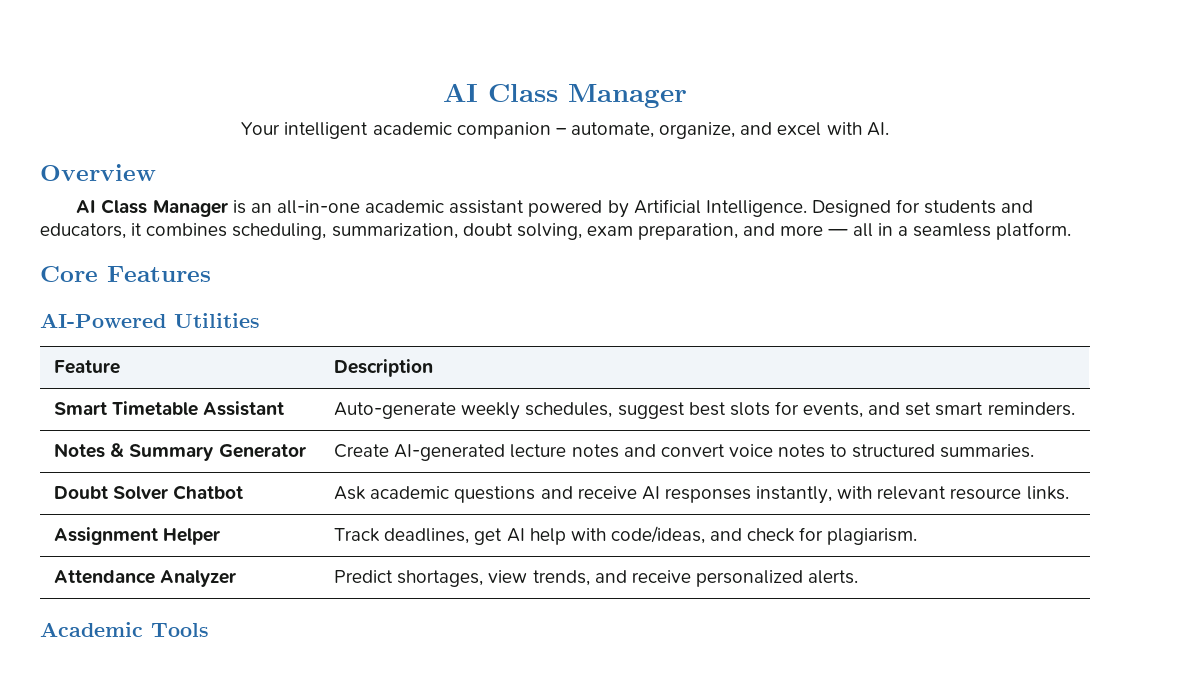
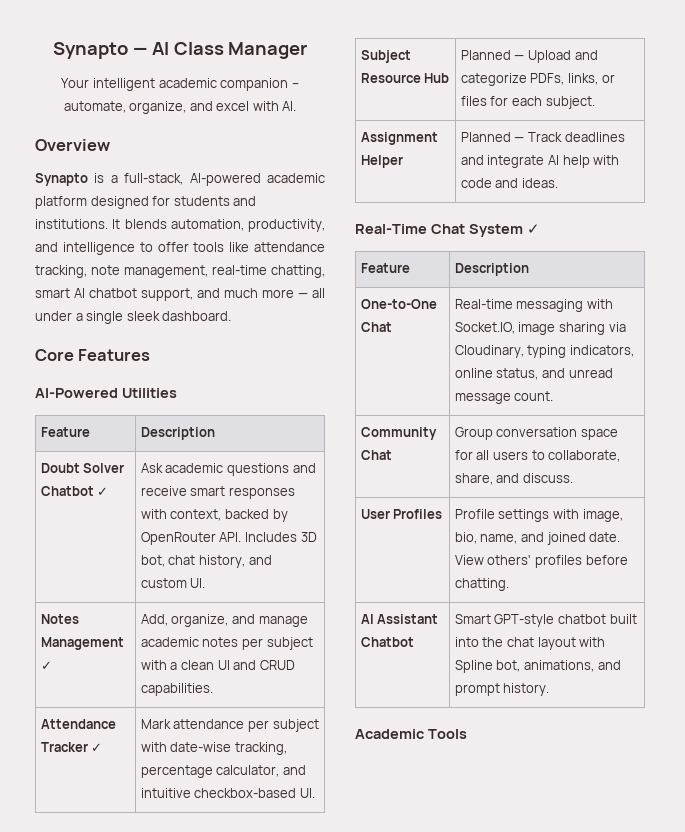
(443, 92) none -> [52,42,147,59] Synapto —
[76,199,1034,218] [40,222,1072,240] AI Class Manager is an all-in-one academic assistant powered by Artificial Intelligence. Designed for students and educators, it combines scheduling, summarization, doubt solving, exam preparation, and more — all in a seamless platform. -> [35,173,325,186] [35,196,257,209] [35,219,325,232] [35,242,325,255] [35,265,325,278] [35,288,325,301] [35,311,232,324] Synapto is a full-stack, AI-powered academic platform designed for students and institutions. It blends automation, productivity, and intelligence to offer tools like attendance tracking, note management, real-time chatting, smart AI chatbot support, and much more — all under a single sleek dashboard.
[54,401,285,416] [334,401,1075,420] [54,443,306,461] [334,444,1035,461] // Smart Timetable Assistant | Auto-generate weekly schedules, suggest best slots for events, and set smart reminders. // Notes & Summary Generator | Create AI-generated lecture notes and convert voice notes to structured summaries. -> (215, 433) none
(244, 492) none -> [97,487,109,496] ✓
[641,486,1069,504] [54,527,221,545] [334,526,918,545] [54,570,237,587] [334,570,859,587] AI responses instantly, with relevant resource links. // Assignment Helper | Track deadlines, get AI help with code/ideas, and check for plagiarism. // Attendance Analyzer | Predict shortages, view trends, and receive personalized alerts. -> [190,486,296,499] [140,509,288,522] [140,532,317,545] [140,555,272,568] [140,578,206,588] [40,614,79,624] [40,637,124,650] [40,661,52,670] [140,614,308,627] [140,637,313,650] [140,660,295,670] [140,683,213,696] [40,719,116,729] [40,742,103,752] [140,719,319,732] [140,742,288,755] [140,765,307,778] [140,788,316,798] [360,50,411,63] [360,73,450,83] [460,50,598,63] [460,73,615,86] [460,96,595,109] [360,132,438,145] [360,155,403,168] [460,132,625,142] [460,155,620,168] [460,178,559,188] [355,224,540,237] [360,263,410,273] [454,263,529,276] [360,299,437,309] [360,322,392,332] [454,299,614,312] [454,322,626,335] [454,345,635,358] [454,368,613,380] [454,391,554,404] [360,427,437,440] [360,450,392,460] [454,427,619,440] [454,450,621,462] [454,473,574,485] [360,509,443,519] [454,509,623,522] [454,532,621,545] [454,555,628,568] [454,578,509,591] [360,614,439,624] [360,637,414,647] [454,614,637,627] [454,637,606,650] [454,660,621,673] [454,683,550,696] smart responses with context, backed by OpenRouter API. Includes 3D bot, chat history, and custom UI. // Notes Management ✓ | Add, organize, and manage academic notes per subject with a clean UI and CRUD capabilities. // Attendance Tracker ✓ | Mark attendance per subject with date-wise tracking, percentage calculator, and intuitive checkbox-based UI. // Subject Resource Hub | Planned — Upload and categorize PDFs, links, or files for each subject. // Assignment Helper | Planned — Track deadlines and integrate AI help with code and ideas. // Real-Time Chat System ✓ // Feature | Description // One-to-One Chat | Real-time messaging with Socket.IO, image sharing via Cloudinary, typing indicators, online status, and unread message count. // Community Chat | Group conversation space for all users to collaborate, share, and discuss. // User Profiles | Profile settings with image, bio, name, and joined date. View others' profiles before chatting. // AI Assistant Chatbot | Smart GPT-style chatbot built into the chat layout with Spline bot, animations, and prompt history.

